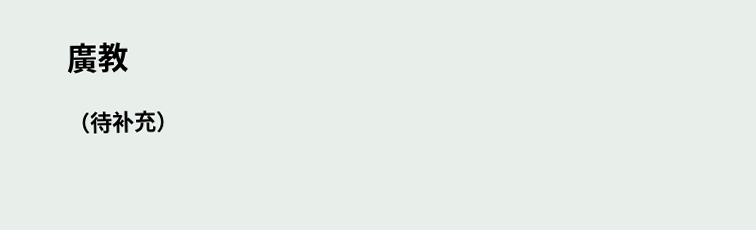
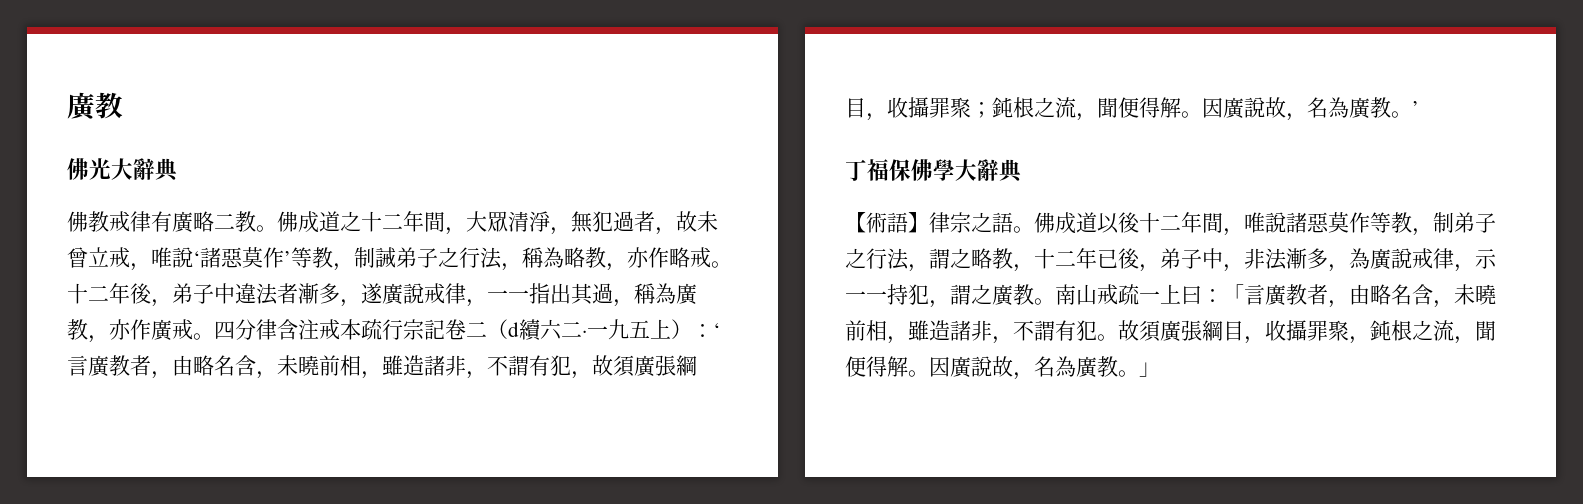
[67,109,179,135] （待补充） -> [67,158,180,182] [67,211,718,235] [67,247,732,271] [67,283,698,307] [67,319,720,343] [67,355,697,379] [845,97,1419,121] [845,159,1024,183] [845,212,1496,236] [845,248,1497,272] [845,284,1496,308] [845,320,1496,344] [845,356,1160,380] 佛光大辭典 // 佛教戒律有廣略二教。佛成道之十二年間，大眾清淨，無犯過者，故未曾立戒，唯說‘諸惡莫作’等教，制誡弟子之行法，稱為略教，亦作略戒。十二年後，弟子中違法者漸多，遂廣說戒律，一一指出其過，稱為廣教，亦作廣戒。四分律含注戒本疏行宗記卷二（d續六二·一九五上）：‘言廣教者，由略名含，未曉前相，雖造諸非，不謂有犯，故須廣張綱目，收攝罪聚；鈍根之流，聞便得解。因廣說故，名為廣教。’ // 丁福保佛學大辭典 // 【術語】律宗之語。佛成道以後十二年間，唯說諸惡莫作等教，制弟子之行法，謂之略教，十二年已後，弟子中，非法漸多，為廣說戒律，示一一持犯，謂之廣教。南山戒疏一上曰：「言廣教者，由略名含，未曉前相，雖造諸非，不謂有犯。故須廣張綱目，收攝罪聚，鈍根之流，聞便得解。因廣說故，名為廣教。」

